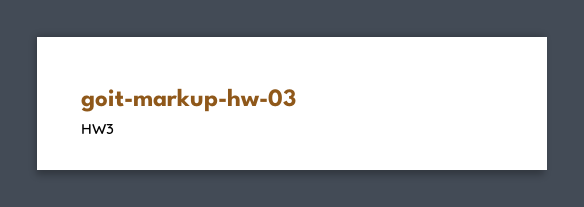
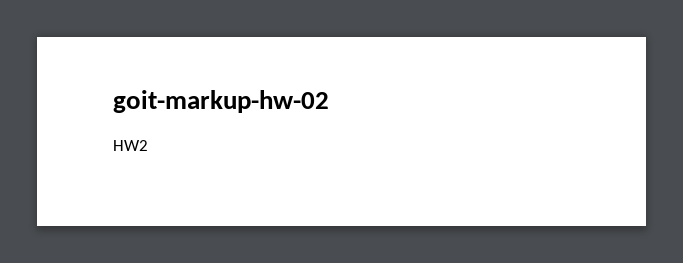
[81,88,296,112] [81,124,114,134] goit-markup-hw-03 // HW3 -> [113,90,329,113] [113,140,148,151] goit-markup-hw-02 // HW2

